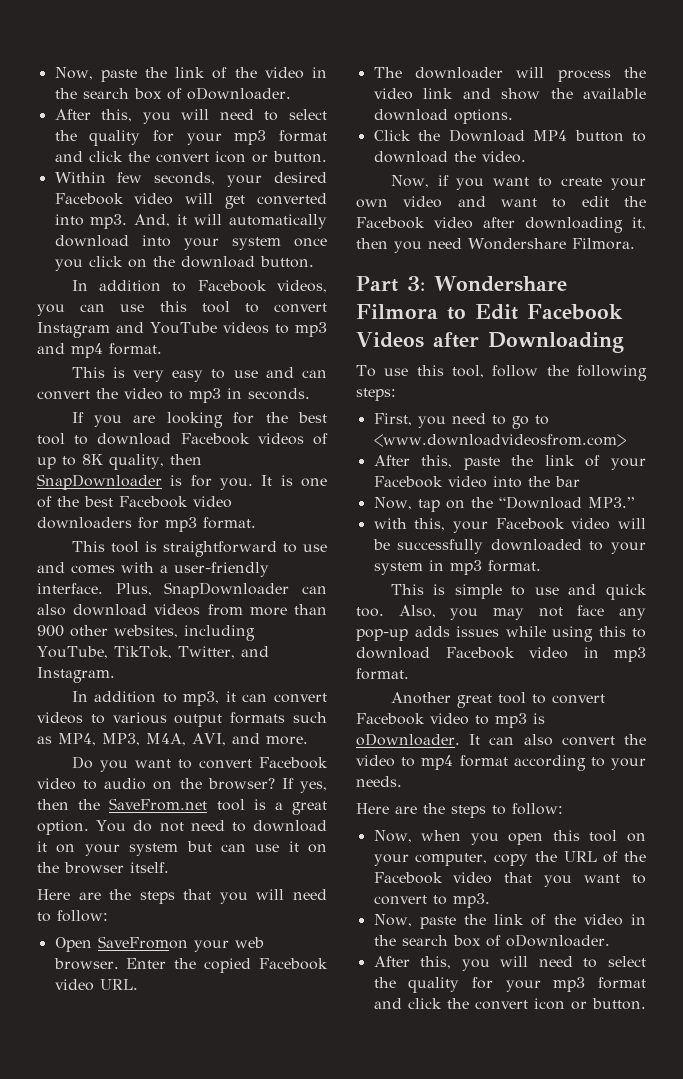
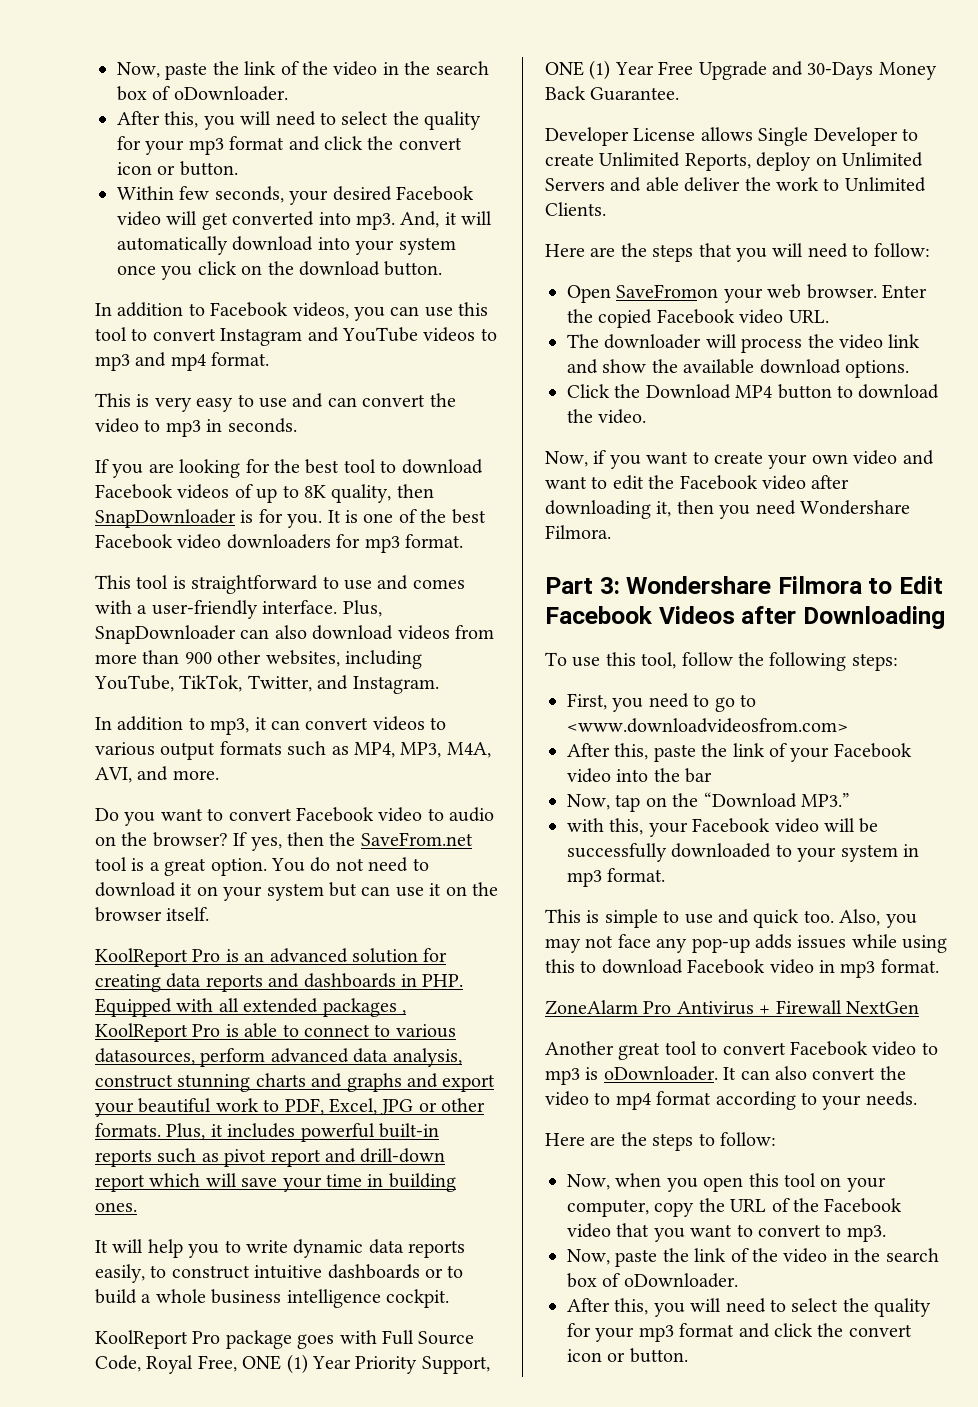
(169, 867) none -> [95,948,448,967] [95,973,464,992] [95,998,406,1017] [95,1023,456,1042] [95,1048,462,1067] [95,1073,496,1092] [95,1098,486,1117] [95,1123,439,1142] [95,1148,446,1167] [95,1173,456,1192] [95,1202,137,1212] [95,1239,466,1258] [95,1264,464,1283] [95,1289,449,1308] [95,1330,475,1349] [95,1354,490,1374] [545,60,937,80] [545,86,680,101] [545,127,918,146] [545,152,923,171] [545,177,926,192] [545,202,606,216] // KoolReport Pro is an advanced solution for creating data reports and dashboards in PHP. Equipped with all extended packages , KoolReport Pro is able to connect to various datasources, perform advanced data analysis, construct stunning charts and graphs and export your beautiful work to PDF, Excel, JPG or other formats. Plus, it includes powerful built-in reports such as pivot report and drill-down report which will save your time in building ones. // It will help you to write dynamic data reports easily, to construct intuitive dashboards or to build a whole business intelligence cockpit. // KoolReport Pro package goes with Full Source Code, Royal Free, ONE (1) Year Priority Support, ONE (1) Year Free Upgrade and 30-Days Money Back Guarantee. // Developer License allows Single Developer to create Unlimited Reports, deploy on Unlimited Servers and able deliver the work to Unlimited Clients.
(409, 674) none -> [545,1000,919,1015] // ZoneAlarm Pro Antivirus + Firewall NextGen

